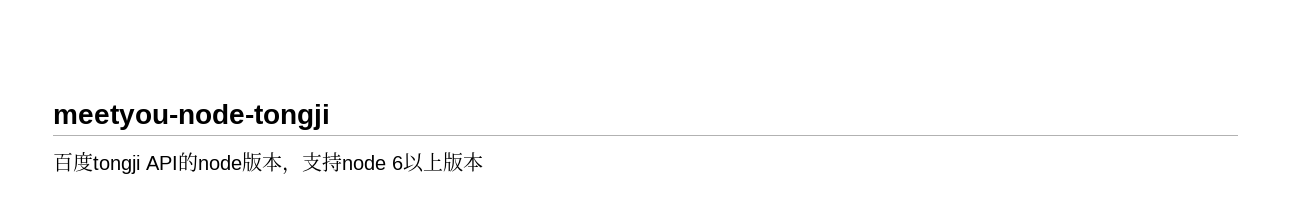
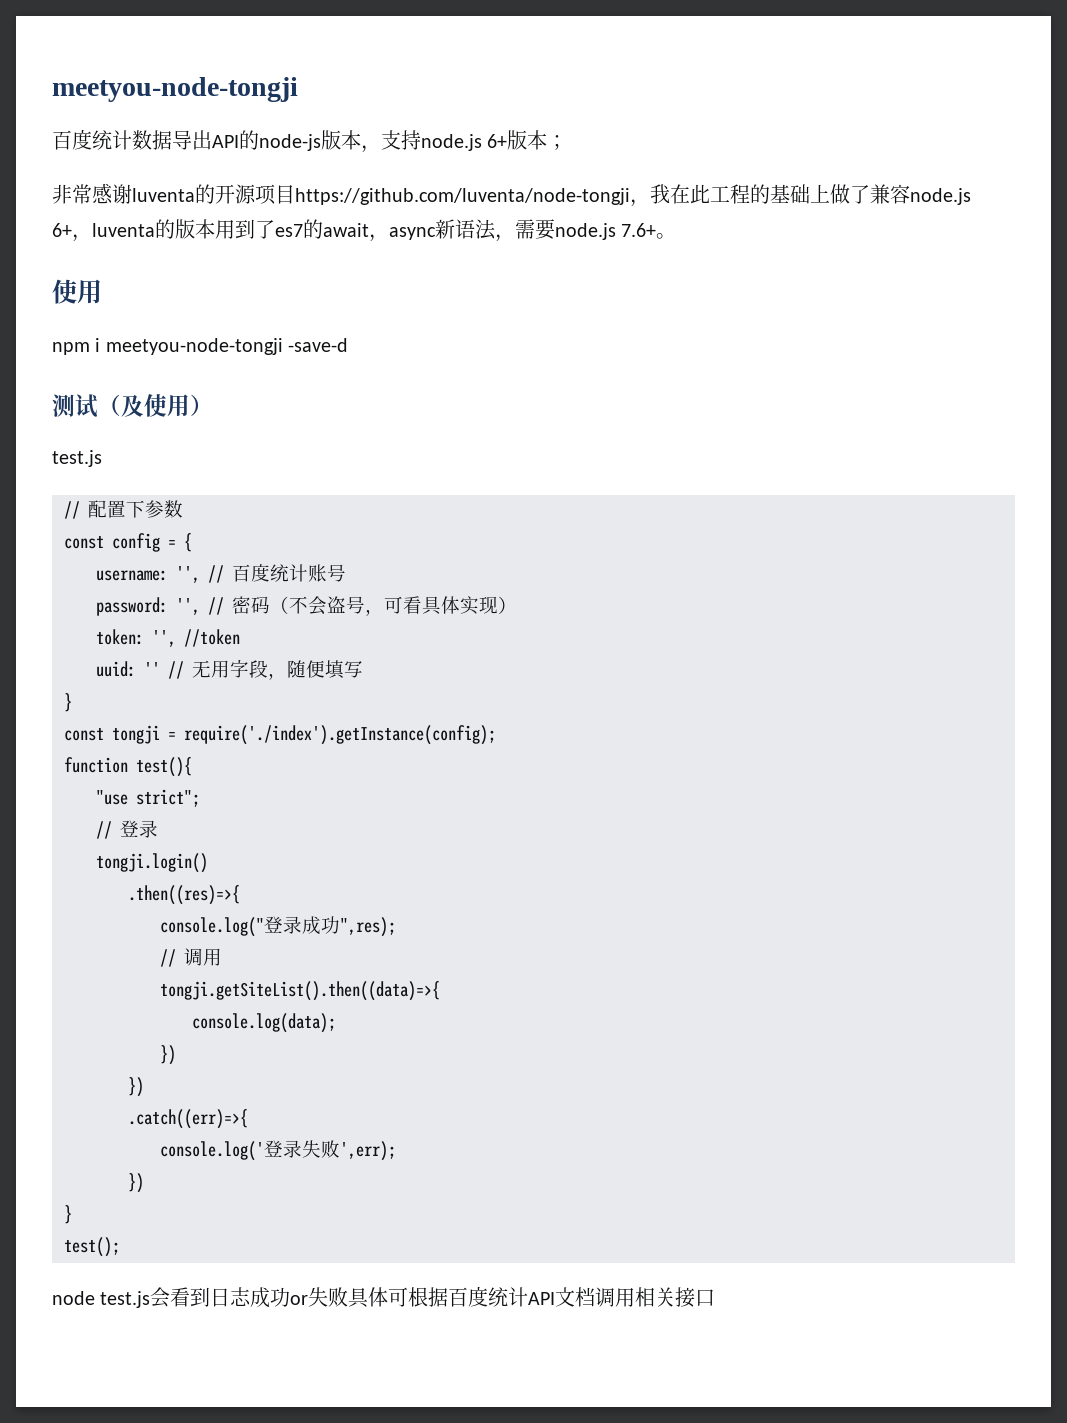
[93,152,483,175] tongji API的node版本，支持node 6以上版本 -> [92,130,568,153] [52,183,971,207] [52,219,677,242] [52,279,102,304] [52,338,349,355] [52,394,213,418] [52,450,102,467] [64,500,183,519] [64,533,192,552] [96,564,346,583] [96,596,517,616] [96,629,240,647] [96,659,363,680] [64,693,72,712] [64,725,496,745] [64,757,192,777] [96,789,200,807] [96,820,158,839] [96,853,208,873] [128,885,240,905] [160,916,396,937] [160,948,222,967] [160,981,440,1001] [192,1013,336,1033] [160,1045,176,1065] [128,1077,144,1097] [128,1109,248,1129] [160,1140,396,1161] [128,1173,144,1193] [64,1205,72,1224] [64,1237,120,1257] [52,1286,716,1308] 统计数据导出API的node-js版本，支持node.js 6+版本； // 非常感谢luventa的开源项目https://github.com/luventa/node-tongji，我在此工程的基础上做了兼容node.js 6+，luventa的版本用到了es7的await，async新语法，需要node.js 7.6+。 // 使用 // npm i meetyou-node-tongji -save-d // 测试（及使用） // test.js // // 配置下参数 // const config = { // username: '', // 百度统计账号 // password: '', // 密码（不会盗号，可看具体实现） // token: '', //token // uuid: '' // 无用字段，随便填写 // } // const tongji = require('./index').getInstance(config); // function test(){ // "use strict"; // // 登录 // tongji.login() // .then((res)=>{ // console.log("登录成功",res); // // 调用 // tongji.getSiteList().then((data)=>{ // console.log(data); // }) // }) // .catch((err)=>{ // console.log('登录失败',err); // }) // } // test(); // node test.js会看到日志成功or失败具体可根据百度统计API文档调用相关接口

